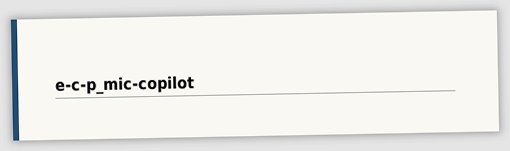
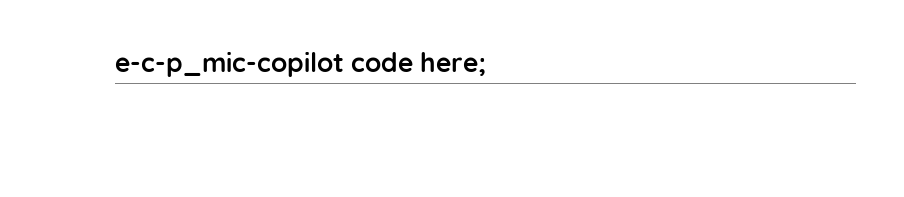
(195, 85) none -> [351,52,487,76] code here;

